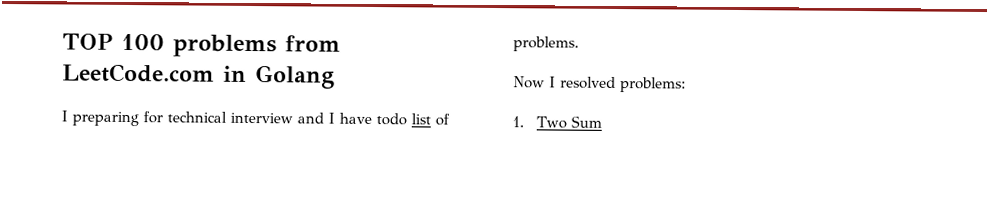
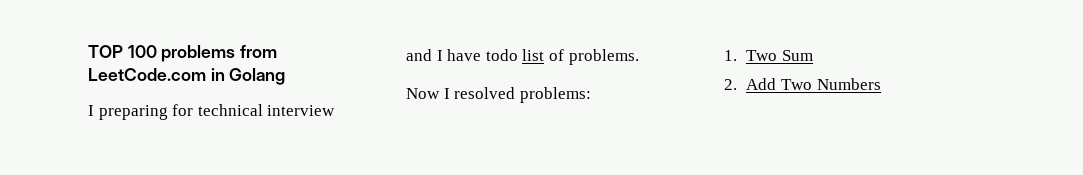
(603, 121) none -> [724,78,881,90] // 2. Add Two Numbers

